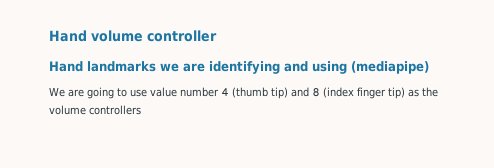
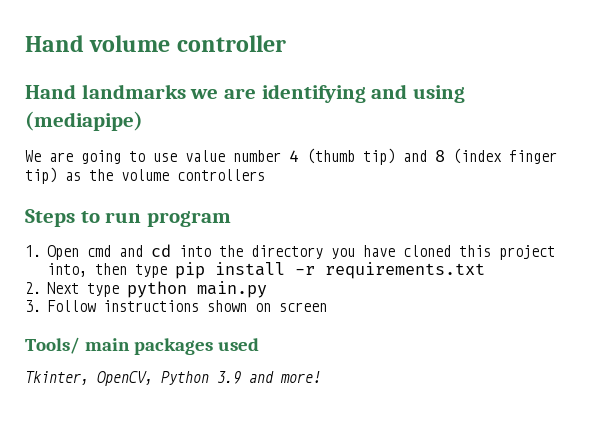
(141, 110) none -> [25,209,232,227] [25,244,556,260] [47,262,486,279] [25,281,268,298] [25,300,328,312] [25,337,260,355] [25,371,321,386] // Steps to run program // 1. Open cmd and cd into the directory you have cloned this project into, then type pip install -r requirements.txt // 2. Next type python main.py // 3. Follow instructions shown on screen // Tools/ main packages used // Tkinter, OpenCV, Python 3.9 and more!

